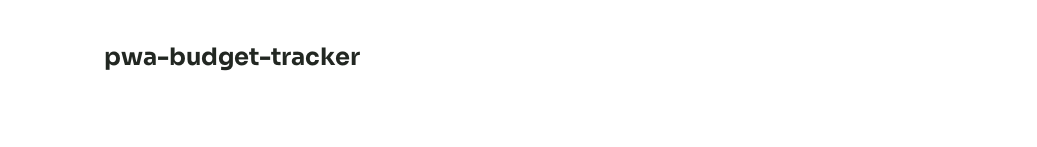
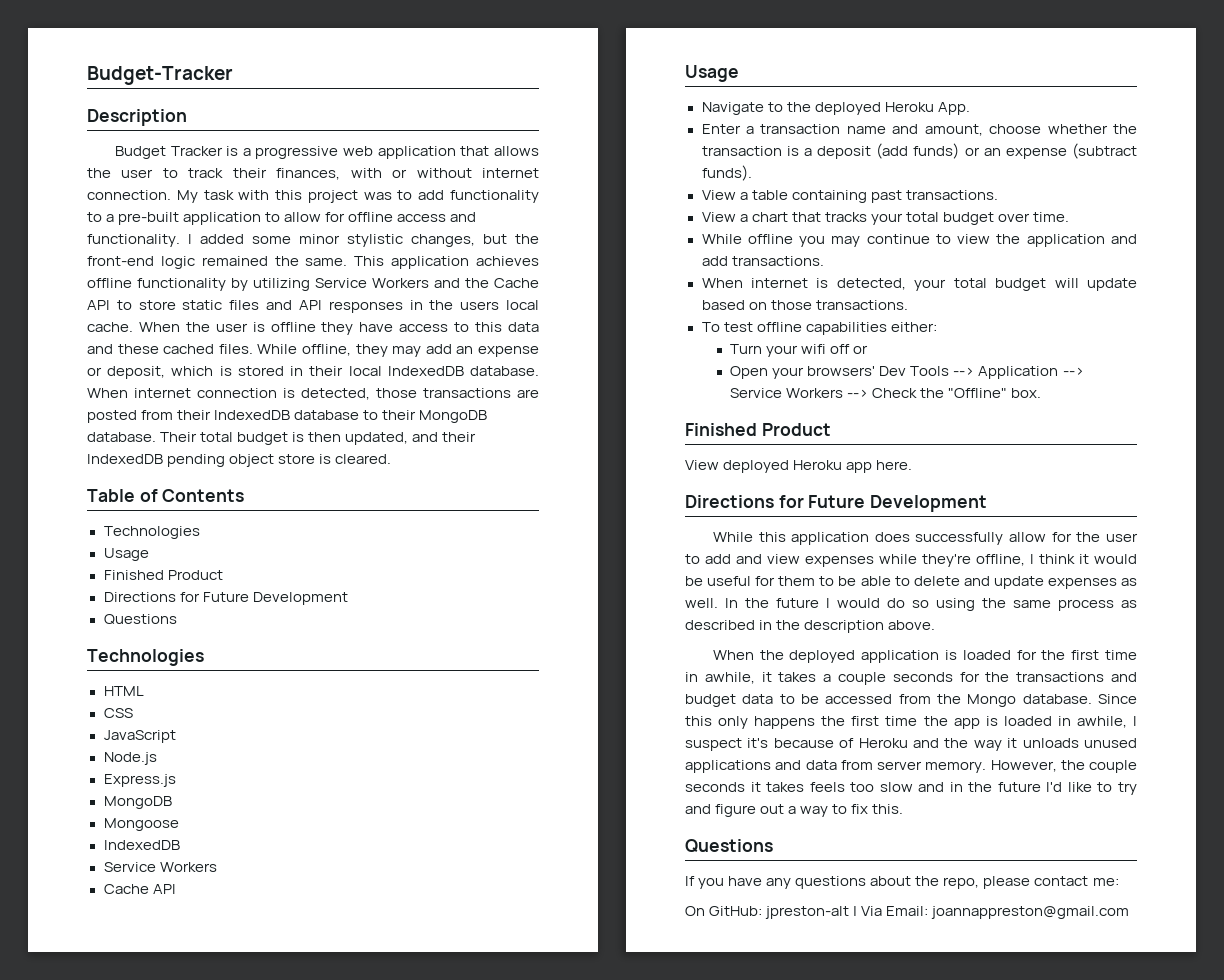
[104,47,360,71] pwa-budget-tracker -> [87,66,233,85] [87,109,187,126] [114,146,539,159] [87,168,539,180] [87,190,539,203] [87,212,477,225] [87,234,539,247] [87,256,540,269] [87,278,539,291] [87,300,539,313] [87,322,540,335] [87,344,540,357] [87,366,539,379] [87,388,539,400] [87,410,488,423] [87,432,477,445] [87,454,392,467] [87,489,245,502] [103,526,200,539] [103,548,149,561] [103,570,223,580] [103,592,348,605] [103,614,177,625] [87,649,204,666] [103,686,144,696] [103,708,133,718] [103,730,176,743] [103,752,157,765] [103,774,176,787] [103,796,172,809] [103,818,179,831] [103,840,180,850] [103,862,217,872] [103,884,176,894] [685,65,739,82] [701,102,970,115] [701,124,1137,136] [701,143,1137,159] [701,165,752,181] [701,190,998,203] [701,212,1069,225] [701,234,1137,247] [701,256,824,266] [701,278,1137,291] [701,300,908,310] [701,322,937,335] [730,344,869,357] [730,366,1084,379] [730,388,1042,398] [685,423,831,436] [685,460,913,473] [685,495,988,512] [712,532,1138,545] [685,554,1137,567] [685,576,1137,589] [685,598,1137,611] [685,620,936,633] [712,650,1137,663] [685,672,1137,685] [685,694,1137,707] [685,716,1137,729] [685,738,1137,751] [685,760,1137,773] [685,782,1137,795] [685,804,904,817] [685,839,773,853] [685,876,1119,889] [685,906,1130,919] Budget-Tracker // Description // Budget Tracker is a progressive web application that allows the user to track their finances, with or without internet connection. My task with this project was to add functionality to a pre-built application to allow for offline access and functionality. I added some minor stylistic changes, but the front-end logic remained the same. This application achieves offline functionality by utilizing Service Workers and the Cache API to store static files and API responses in the users local cache. When the user is offline they have access to this data and these cached files. While offline, they may add an expense or deposit, which is stored in their local IndexedDB database. When internet connection is detected, those transactions are posted from their IndexedDB database to their MongoDB database. Their total budget is then updated, and their IndexedDB pending object store is cleared. // Table of Contents // Technologies // Usage // Finished Product // Directions for Future Development // Questions // Technologies // HTML // CSS // JavaScript // Node.js // Express.js // MongoDB // Mongoose // IndexedDB // Service Workers // Cache API // Usage // Navigate to the deployed Heroku App. // Enter a transaction name and amount, choose whether the transaction is a deposit (add funds) or an expense (subtract funds). // View a table containing past transactions. // View a chart that tracks your total budget over time. // While offline you may continue to view the application and add transactions. // When internet is detected, your total budget will update based on those transactions. // To test offline capabilities either: // Turn your wifi off or // Open your browsers' Dev Tools --> Application --> Service Workers --> Check the "Offline" box. // Finished Product // View deployed Heroku app here. // Directions for Future Development // While this application does successfully allow for the user to add and view expenses while they're offline, I think it would be useful for them to be able to delete and update expenses as well. In the future I would do so using the same process as described in the description above. // When the deployed application is loaded for the first time in awhile, it takes a couple seconds for the transactions and budget data to be accessed from the Mongo database. Since this only happens the first time the app is loaded in awhile, I suspect it's because of Heroku and the way it unloads unused applications and data from server memory. However, the couple seconds it takes feels too slow and in the future I'd like to try and figure out a way to fix this. // Questions // If you have any questions about the repo, please contact me: // On GitHub: jpreston-alt | Via Email: joannappreston@gmail.com

